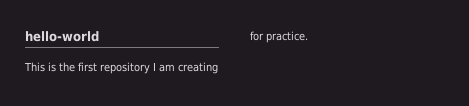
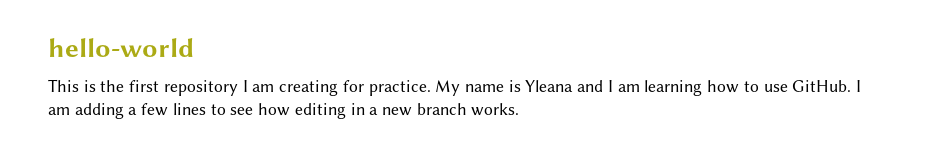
(308, 37) none -> [435,80,861,96] [48,103,520,119] My name is Yleana and I am learning how to use GitHub. I am adding a few lines to see how editing in a new branch works.

